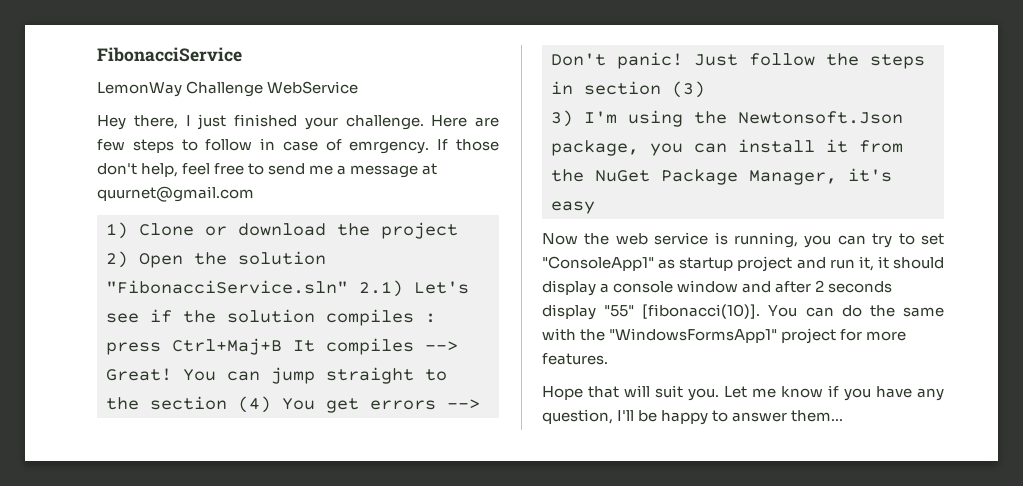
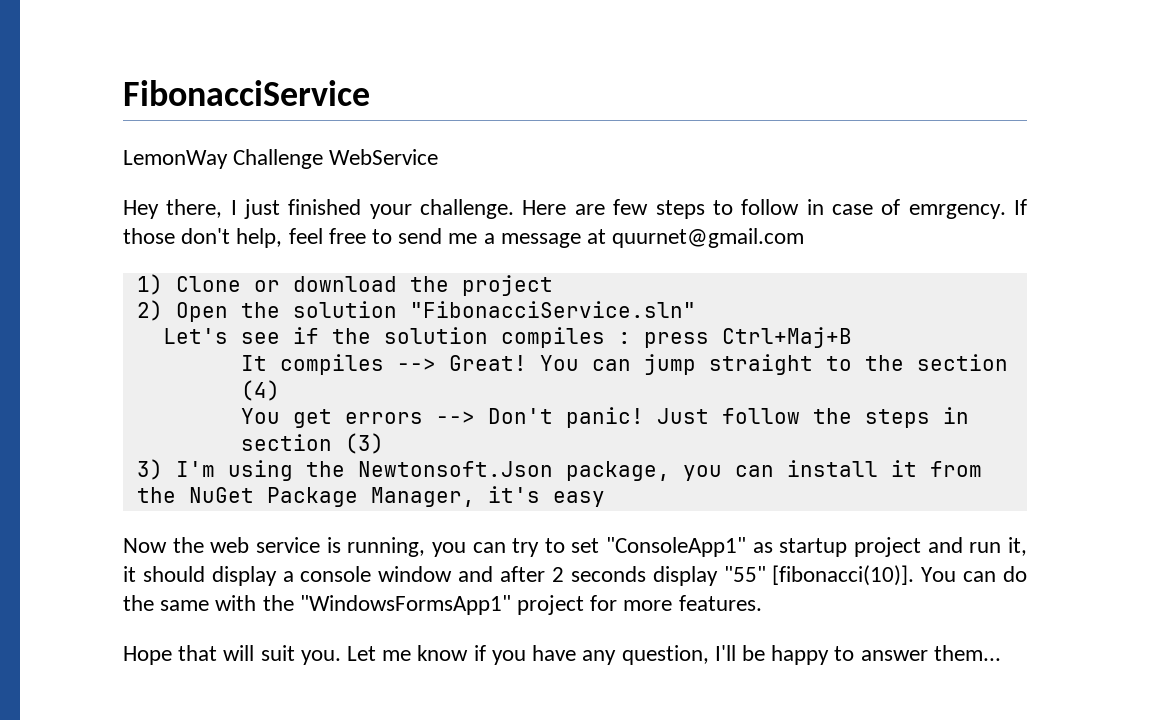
[359,280,403,297] 2.1) -> (696, 309) //
(282, 346) none -> (852, 337) //
(271, 404) none -> (280, 390) //

